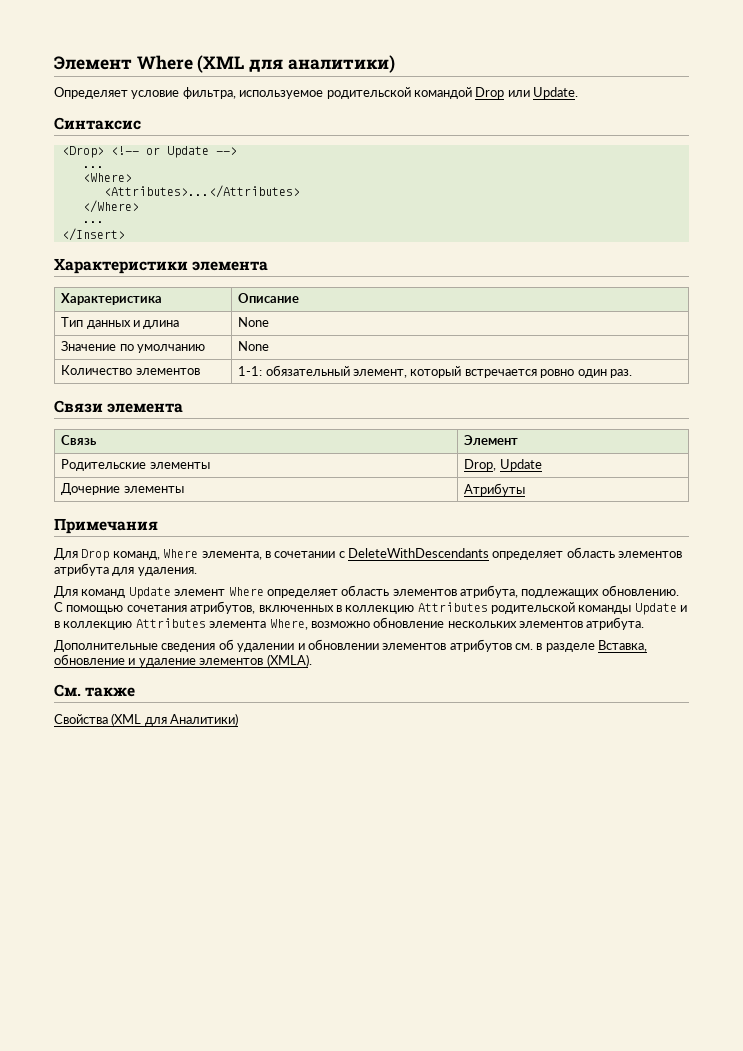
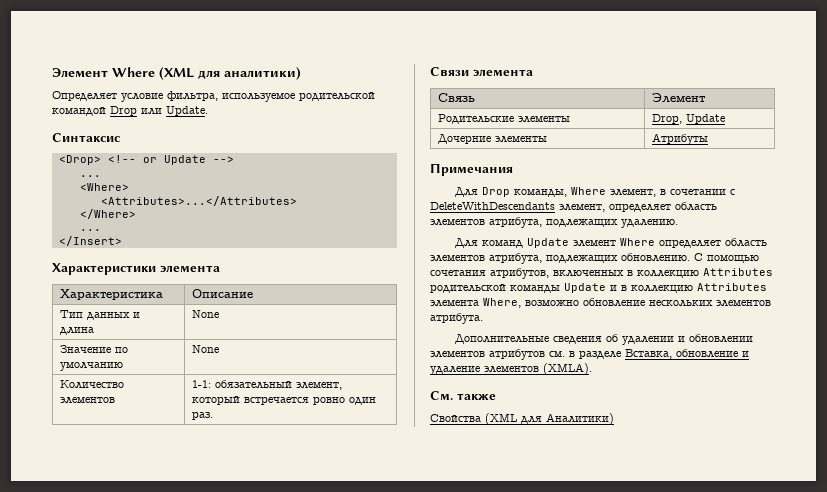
[112,549,262,560] команд, Where элемента, -> [513,187,656,197] команды, Where элемент,
[492,547,683,560] [54,563,197,576] определяет область элементов атрибута для удаления. -> [559,202,717,212] [430,217,678,228] элемент, определяет область элементов атрибута, подлежащих удалению.

